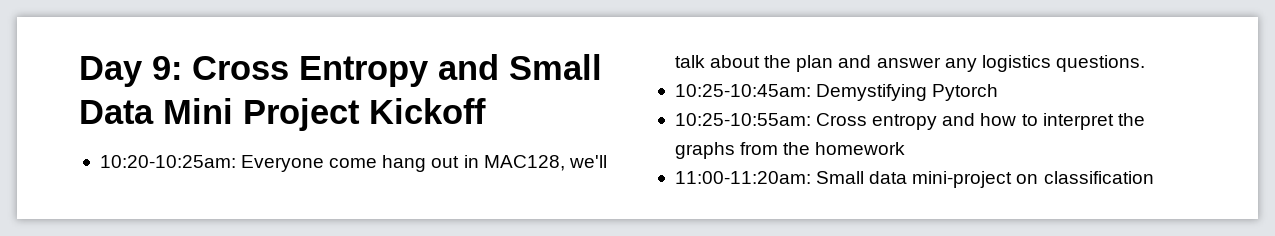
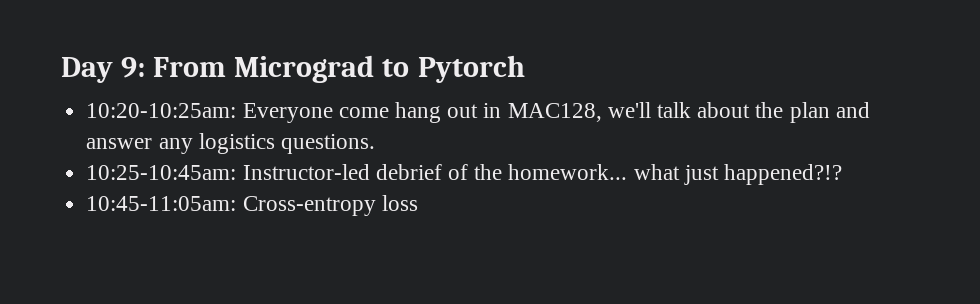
[192,54,602,87] [79,98,486,131] Cross Entropy and Small Data Mini Project Kickoff -> [153,55,525,83] From Micrograd to Pytorch
[816,84,999,101] [674,113,1145,130] [674,142,906,159] [674,171,1154,188] Demystifying Pytorch // 10:25-10:55am: Cross entropy and how to interpret the graphs from the homework // 11:00-11:20am: Small data mini-project on classification -> [242,164,842,185] [86,195,418,216] Instructor-led debrief of the homework... what just happened?!? // 10:45-11:05am: Cross-entropy loss

